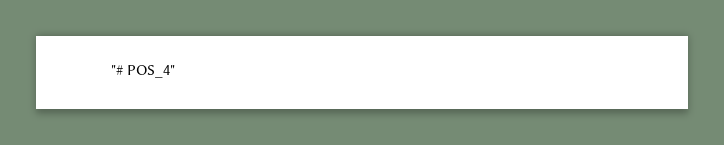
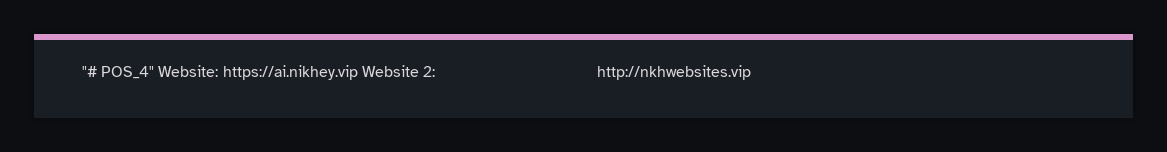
(176, 71) none -> [158,65,751,80] Website: https://ai.nikhey.vip Website 2: http://nkhwebsites.vip

